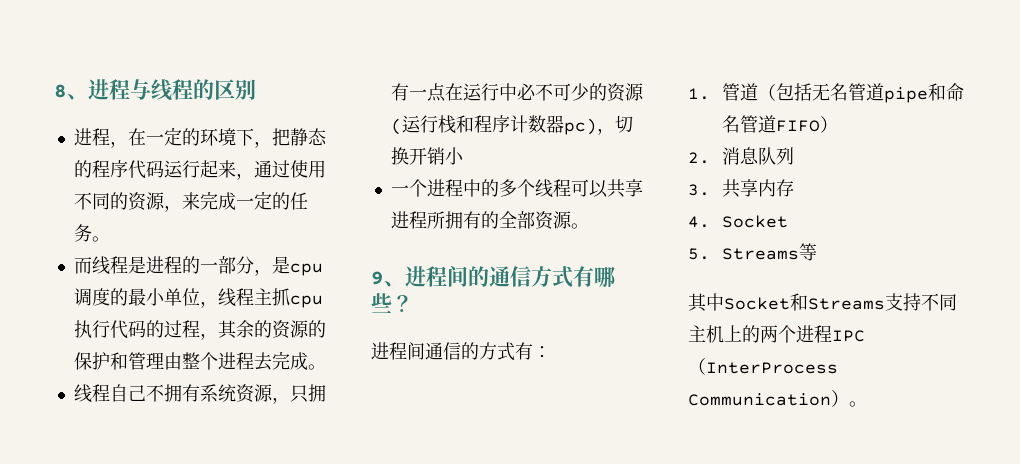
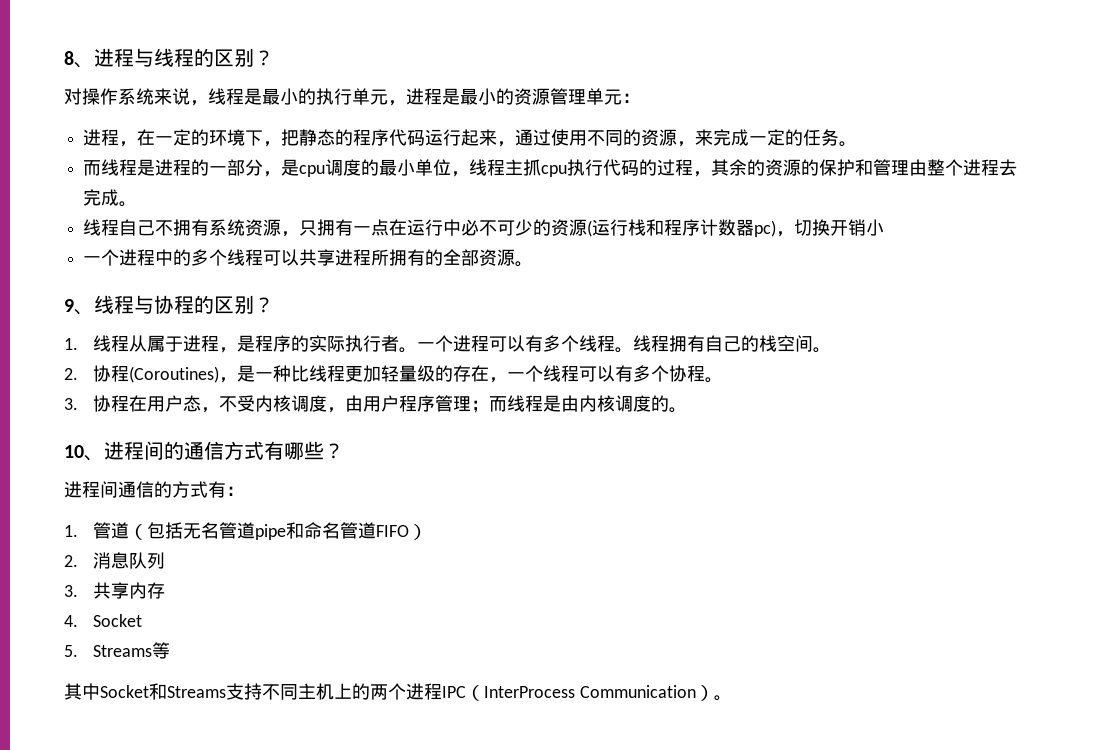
(256, 89) none -> [254,50,274,66] [64,88,640,106] ？ // 对操作系统来说，线程是最小的执行单元，进程是最小的资源管理单元：
(405, 284) none -> [94,295,274,314] [64,335,832,353] [64,365,724,383] [64,395,688,413] [64,445,104,461] 线程与协程的区别？ // 1.线程从属于进程，是程序的实际执行者。一个进程可以有多个线程。线程拥有自己的栈空间。 // 2.协程(Coroutines)，是一种比线程更加轻量级的存在，一个线程可以有多个协程。 // 3.协程在用户态，不受内核调度，由用户程序管理；而线程是由内核调度的。 // 10、

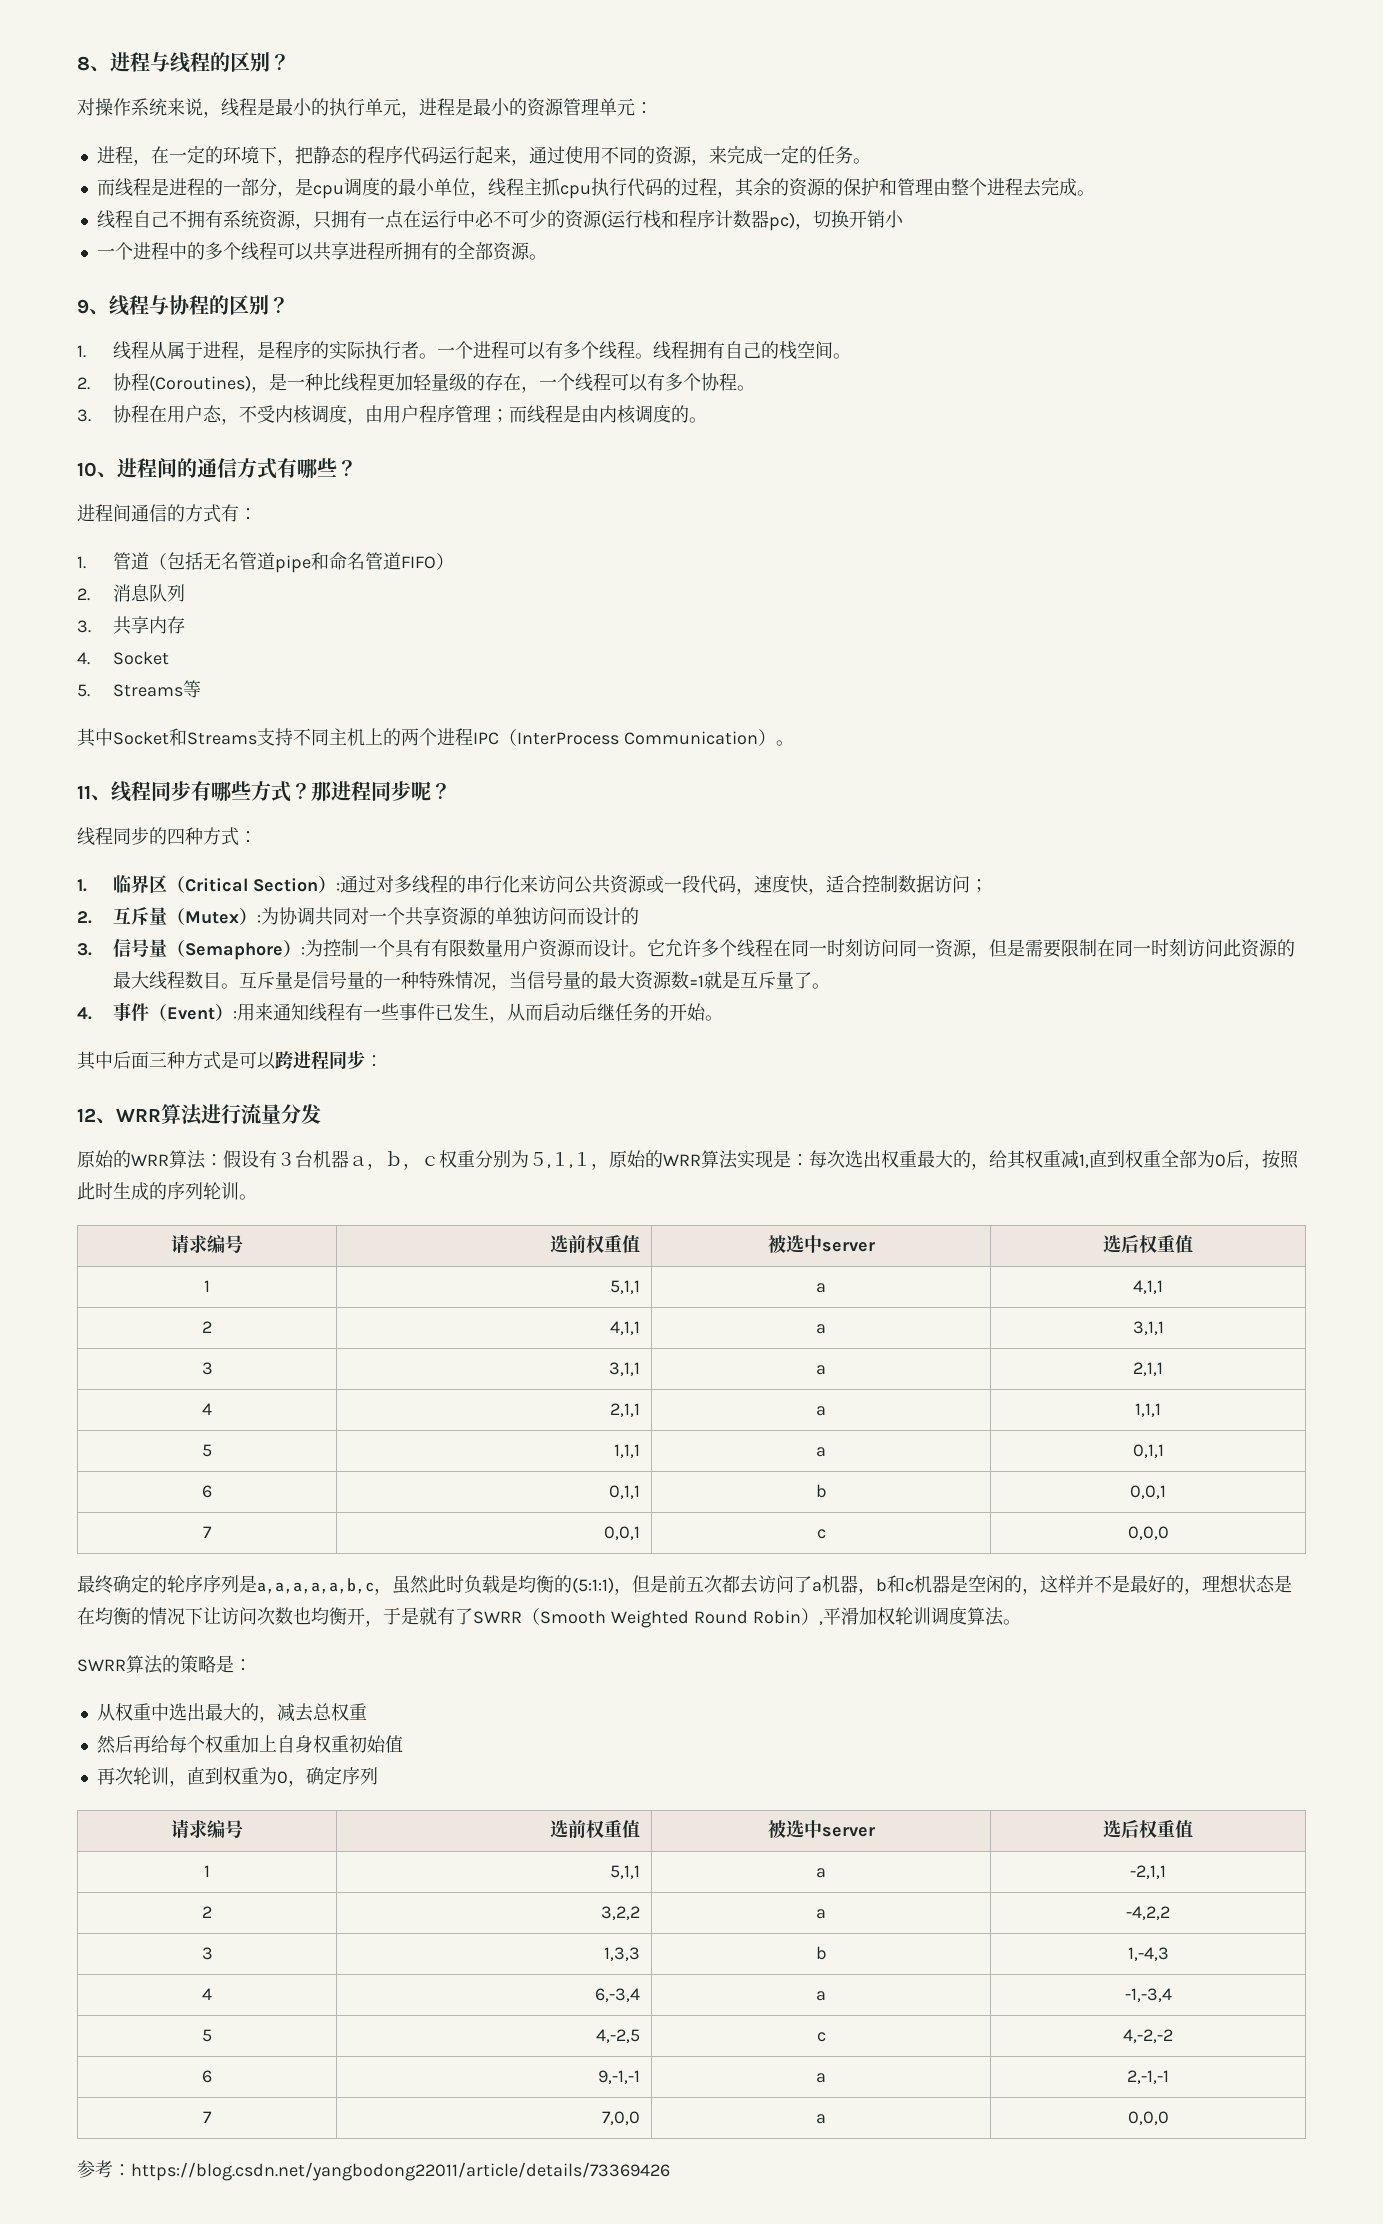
(732, 698) none -> [77,781,451,802] [77,827,257,846] [77,875,988,895] [77,907,639,926] [77,938,1295,960] [112,971,830,991] [77,1002,723,1023] [77,1050,383,1070] [77,1104,321,1126] [77,1150,1299,1170] [77,1182,257,1200] [171,1234,243,1254] [550,1235,641,1253] [767,1235,875,1253] [1103,1235,1193,1253] [204,1280,210,1292] [610,1280,641,1294] [816,1283,827,1293] [1133,1280,1163,1294] [202,1321,212,1333] [610,1321,641,1335] [816,1324,827,1334] [1132,1321,1164,1335] [201,1362,213,1375] [609,1362,641,1376] [816,1365,827,1375] [1133,1362,1163,1376] [202,1403,212,1415] [610,1403,641,1417] [816,1406,827,1416] [1135,1403,1161,1417] [202,1444,212,1457] [614,1444,641,1458] [816,1447,827,1457] [1132,1444,1164,1458] [202,1485,212,1498] [609,1485,641,1499] [815,1484,827,1498] [1130,1485,1166,1499] [203,1526,212,1538] [604,1526,641,1540] [816,1529,826,1539] [1127,1526,1169,1540] [77,1574,1292,1595] [77,1607,1021,1628] [77,1655,252,1674] [96,1703,367,1723] [96,1735,403,1754] [96,1766,378,1787] [171,1819,243,1839] [550,1820,641,1838] [767,1820,875,1838] [1103,1820,1193,1838] [204,1865,210,1877] [610,1865,641,1879] [816,1868,827,1878] [1130,1865,1166,1879] [202,1906,212,1918] [601,1906,641,1920] [816,1909,827,1919] [1126,1906,1170,1920] [201,1947,213,1960] [604,1947,641,1961] [815,1946,827,1960] [1127,1947,1169,1961] [202,1988,212,2000] [595,1988,641,2002] [816,1991,827,2001] [1124,1988,1172,2002] [202,2029,212,2042] [596,2029,641,2043] [816,2032,826,2042] [1123,2029,1173,2043] [202,2070,212,2083] [598,2070,641,2084] [816,2073,827,2083] [1127,2070,1169,2084] [203,2111,212,2123] [602,2111,641,2125] [816,2114,827,2124] [1127,2111,1169,2125] [77,2160,670,2181] // 11、线程同步有哪些方式？那进程同步呢？ // 线程同步的四种方式： // 1.临界区（Critical Section）:通过对多线程的串行化来访问公共资源或一段代码，速度快，适合控制数据访问； // 2.互斥量（Mutex）:为协调共同对一个共享资源的单独访问而设计的 // 3.信号量（Semaphore）:为控制一个具有有限数量用户资源而设计。它允许多个线程在同一时刻访问同一资源，但是需要限制在同一时刻访问此资源的最大线程数目。互斥量是信号量的一种特殊情况，当信号量的最大资源数=1就是互斥量了。 // 4.事件（Event）:用来通知线程有一些事件已发生，从而启动后继任务的开始。 // 其中后面三种方式是可以跨进程同步： // 12、WRR算法进行流量分发 // 原始的WRR算法：假设有３台机器ａ，ｂ，ｃ权重分别为５,１,１，原始的WRR算法实现是：每次选出权重最大的，给其权重减1,直到权重全部为0后，按照此时生成的序列轮训。 // 请求编号 | 选前权重值 | 被选中server | 选后权重值 // 1 | 5,1,1 | a | 4,1,1 // 2 | 4,1,1 | a | 3,1,1 // 3 | 3,1,1 | a | 2,1,1 // 4 | 2,1,1 | a | 1,1,1 // 5 | 1,1,1 | a | 0,1,1 // 6 | 0,1,1 | b | 0,0,1 // 7 | 0,0,1 | c | 0,0,0 // 最终确定的轮序序列是a,a,a,a,a,b,c，虽然此时负载是均衡的(5:1:1)，但是前五次都去访问了a机器，b和c机器是空闲的，这样并不是最好的，理想状态是在均衡的情况下让访问次数也均衡开，于是就有了SWRR（Smooth Weighted Round Robin）,平滑加权轮训调度算法。 // SWRR算法的策略是： // 从权重中选出最大的，减去总权重 // 然后再给每个权重加上自身权重初始值 // 再次轮训，直到权重为0，确定序列 // 请求编号 | 选前权重值 | 被选中server | 选后权重值 // 1 | 5,1,1 | a | -2,1,1 // 2 | 3,2,2 | a | -4,2,2 // 3 | 1,3,3 | b | 1,-4,3 // 4 | 6,-3,4 | a | -1,-3,4 // 5 | 4,-2,5 | c | 4,-2,-2 // 6 | 9,-1,-1 | a | 2,-1,-1 // 7 | 7,0,0 | a | 0,0,0 // 参考：https://blog.csdn.net/yangbodong22011/article/details/73369426

